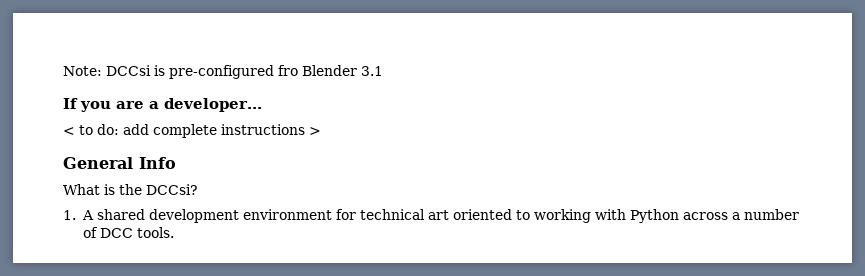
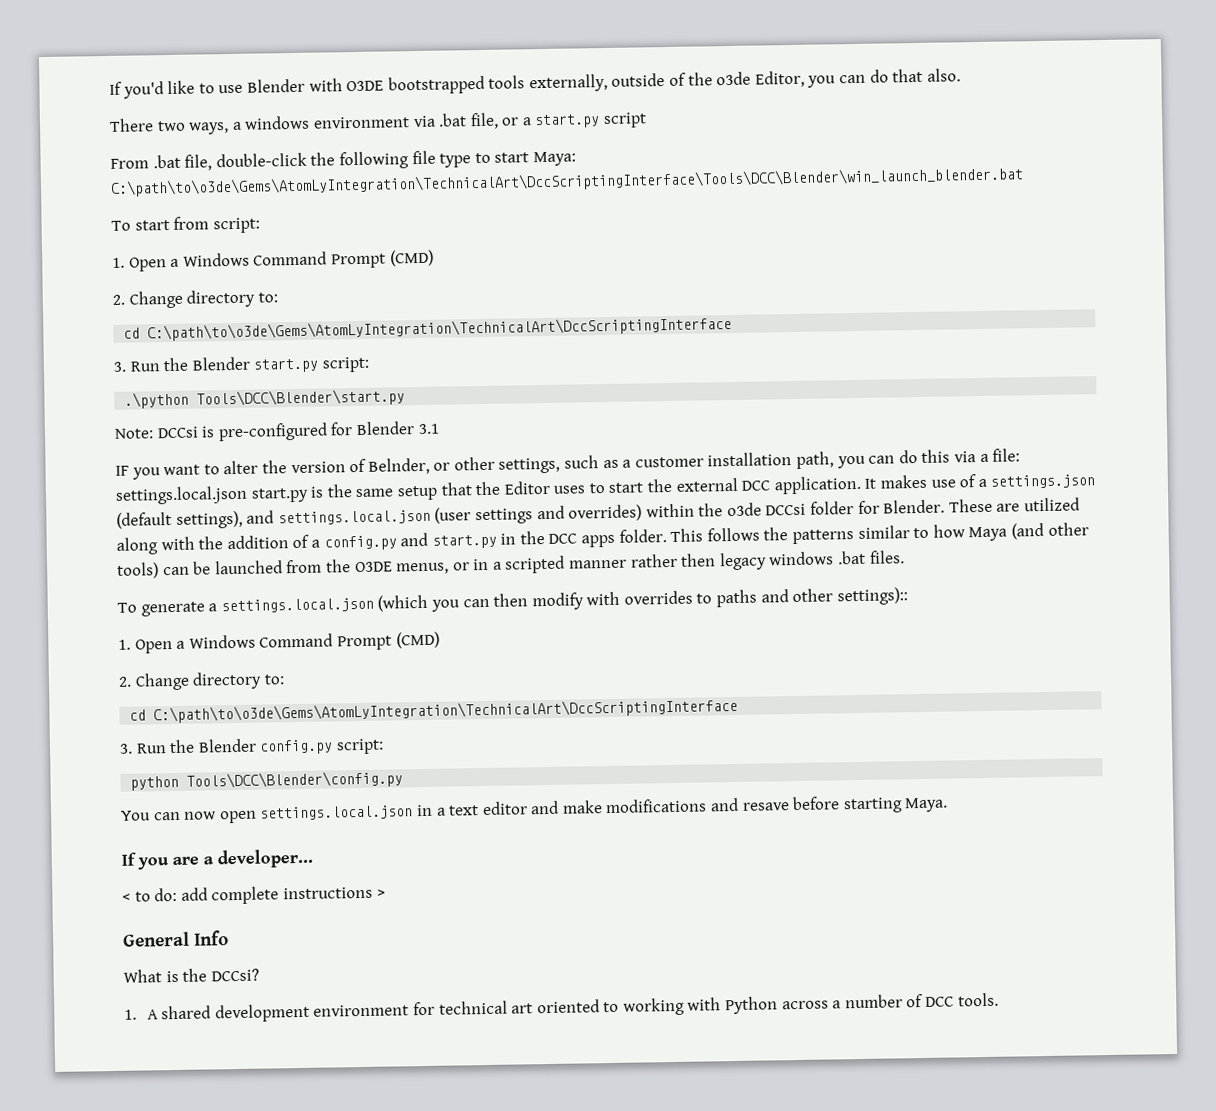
(63, 71) none -> [109,68,961,99] [109,112,648,135] [110,150,576,171] [110,166,1024,197] [111,216,260,234] [112,249,434,272] [112,289,278,309] [123,315,733,342] [113,356,370,373] [124,388,406,409] If you'd like to use Blender with O3DE bootstrapped tools externally, outside of the o3de Editor, you can do that also. // There two ways, a windows environment via .bat file, or a start.py script // From .bat file, double-click the following file type to start Maya: C:\path\to\o3de\Gems\AtomLyIntegration\TechnicalArt\DccScriptingInterface\Tools\DCC\Blender\win_launch_blender.bat // To start from script: // 1. Open a Windows Command Prompt (CMD) // 2. Change directory to: // cd C:\path\to\o3de\Gems\AtomLyIntegration\TechnicalArt\DccScriptingInterface // 3. Run the Blender start.py script: // .\python Tools\DCC\Blender\start.py //
[278,65,298,76] fro -> [330,422,354,436] for
(383, 71) none -> [115,448,1021,480] [115,474,1096,505] [116,497,1081,529] [116,522,1089,555] [117,550,905,579] [117,587,908,617] [118,631,440,654] [118,671,285,691] [129,697,739,724] [119,738,384,755] [130,770,404,791] [121,796,949,824] // IF you want to alter the version of Belnder, or other settings, such as a customer installation path, you can do this via a file: settings.local.json start.py is the same setup that the Editor uses to start the external DCC application. It makes use of a settings.json (default settings), and settings.local.json (user settings and overrides) within the o3de DCCsi folder for Blender. These are utilized along with the addition of a config.py and start.py in the DCC apps folder. This follows the patterns similar to how Maya (and other tools) can be launched from the O3DE menus, or in a scripted manner rather then legacy windows .bat files. // To generate a settings.local.json (which you can then modify with overrides to paths and other settings):: // 1. Open a Windows Command Prompt (CMD) // 2. Change directory to: // cd C:\path\to\o3de\Gems\AtomLyIntegration\TechnicalArt\DccScriptingInterface // 3. Run the Blender config.py script: // python Tools\DCC\Blender\config.py // You can now open settings.local.json in a text editor and make modifications and resave before starting Maya.

